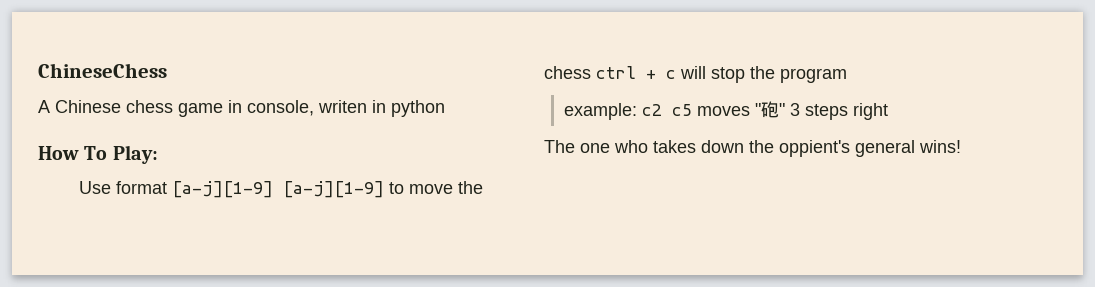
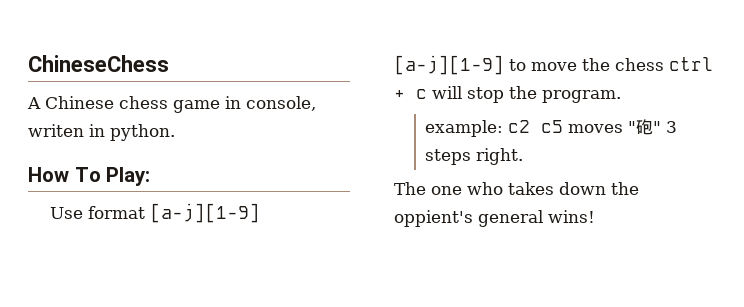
[391,100,445,117] python -> [110,124,175,141] python.
[780,68,847,83] program -> [542,90,621,103] program.
[852,103,888,120] right -> [476,148,524,165] right.

